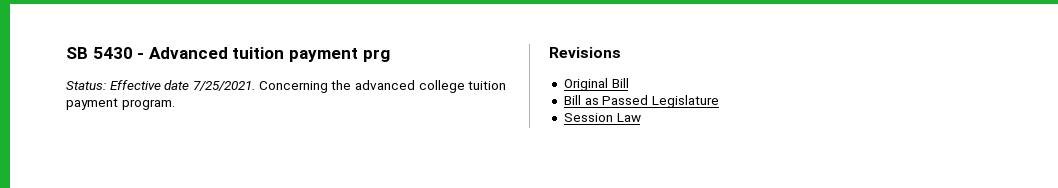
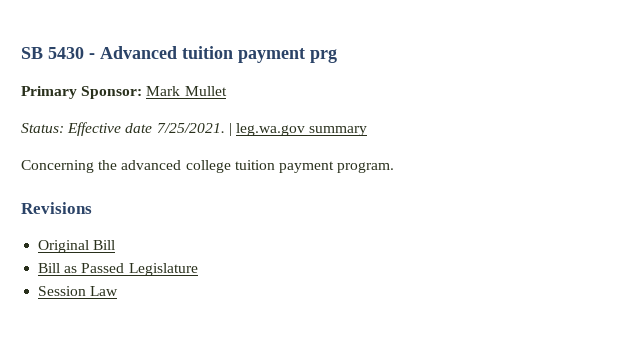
(390, 55) none -> [21,86,227,99] // Primary Sponsor: Mark Mullet
(255, 86) none -> [228,123,368,136] | leg.wa.gov summary //

